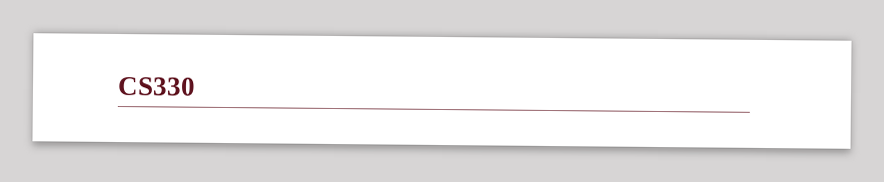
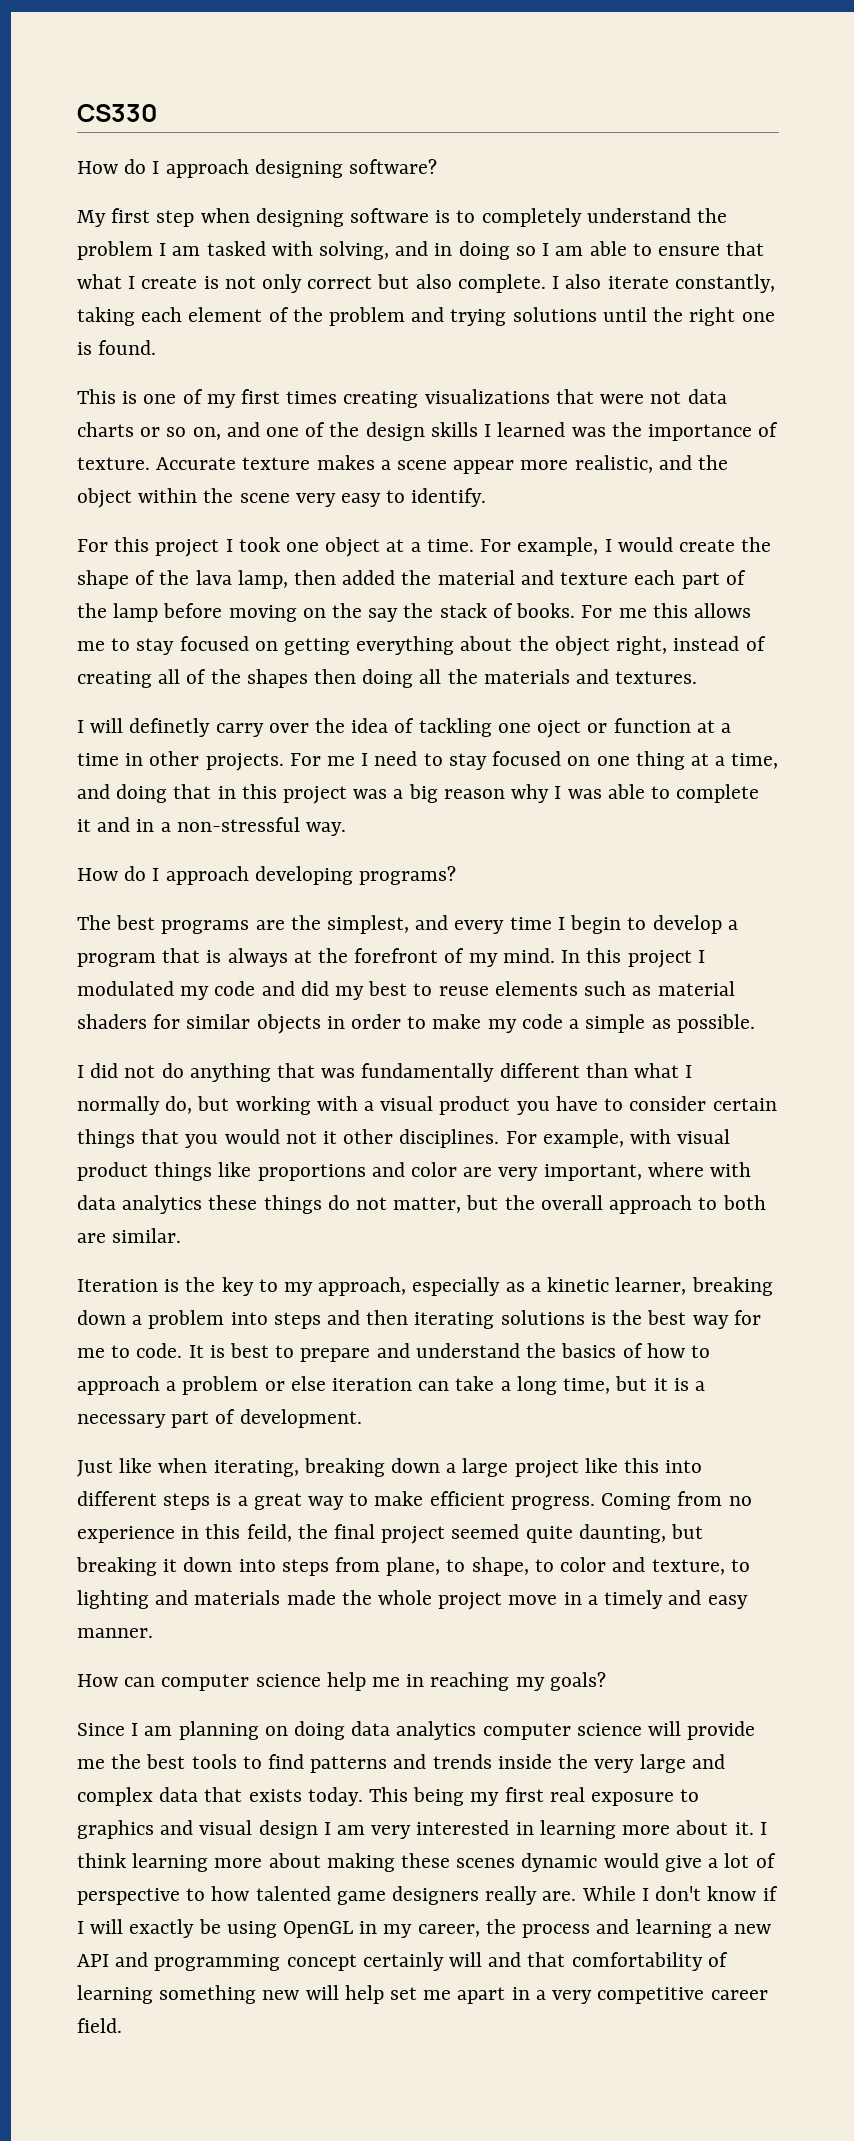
(196, 86) none -> [77,159,438,178] [77,208,728,227] [77,241,765,260] [77,274,775,293] [77,307,775,326] [77,340,157,355] [77,389,727,408] [77,422,779,441] [77,455,729,474] [77,488,487,508] [77,537,772,557] [77,570,746,589] [77,603,751,622] [77,636,766,656] [77,669,698,688] [77,718,731,738] [77,751,779,771] [77,784,760,804] [77,817,347,836] [77,866,457,885] [77,915,738,934] [77,948,705,968] [77,981,735,1000] [77,1014,755,1034] [77,1063,693,1082] [77,1096,777,1115] [77,1129,731,1148] [77,1162,752,1181] [77,1195,766,1214] [77,1228,182,1243] [77,1277,773,1296] [77,1310,761,1329] [77,1343,710,1362] [77,1376,705,1395] [77,1409,362,1428] [77,1458,703,1478] [77,1491,752,1510] [77,1524,704,1544] [76,1557,750,1576] [77,1590,748,1610] [77,1628,153,1638] [77,1672,606,1691] [77,1721,756,1740] [77,1754,725,1773] [77,1787,700,1806] [77,1820,767,1839] [77,1853,776,1872] [77,1886,778,1905] [77,1919,771,1938] [77,1952,728,1971] [77,1985,768,2004] [77,2018,122,2033] // How do I approach designing software? // My first step when designing software is to completely understand the problem I am tasked with solving, and in doing so I am able to ensure that what I create is not only correct but also complete. I also iterate constantly, taking each element of the problem and trying solutions until the right one is found. // This is one of my first times creating visualizations that were not data charts or so on, and one of the design skills I learned was the importance of texture. Accurate texture makes a scene appear more realistic, and the object within the scene very easy to identify. // For this project I took one object at a time. For example, I would create the shape of the lava lamp, then added the material and texture each part of the lamp before moving on the say the stack of books. For me this allows me to stay focused on getting everything about the object right, instead of creating all of the shapes then doing all the materials and textures. // I will definetly carry over the idea of tackling one oject or function at a time in other projects. For me I need to stay focused on one thing at a time, and doing that in this project was a big reason why I was able to complete it and in a non-stressful way. // How do I approach developing programs? // The best programs are the simplest, and every time I begin to develop a program that is always at the forefront of my mind. In this project I modulated my code and did my best to reuse elements such as material shaders for similar objects in order to make my code a simple as possible. // I did not do anything that was fundamentally different than what I normally do, but working with a visual product you have to consider certain things that you would not it other disciplines. For example, with visual product things like proportions and color are very important, where with data analytics these things do not matter, but the overall approach to both are similar. // Iteration is the key to my approach, especially as a kinetic learner, breaking down a problem into steps and then iterating solutions is the best way for me to code. It is best to prepare and understand the basics of how to approach a problem or else iteration can take a long time, but it is a necessary part of development. // Just like when iterating, breaking down a large project like this into different steps is a great way to make efficient progress. Coming from no experience in this feild, the final project seemed quite daunting, but breaking it down into steps from plane, to shape, to color and texture, to lighting and materials made the whole project move in a timely and easy manner. // How can computer science help me in reaching my goals? // Since I am planning on doing data analytics computer science will provide me the best tools to find patterns and trends inside the very large and complex data that exists today. This being my first real exposure to graphics and visual design I am very interested in learning more about it. I think learning more about making these scenes dynamic would give a lot of perspective to how talented game designers really are. While I don't know if I will exactly be using OpenGL in my career, the process and learning a new API and programming concept certainly will and that comfortability of learning something new will help set me apart in a very competitive career field.

